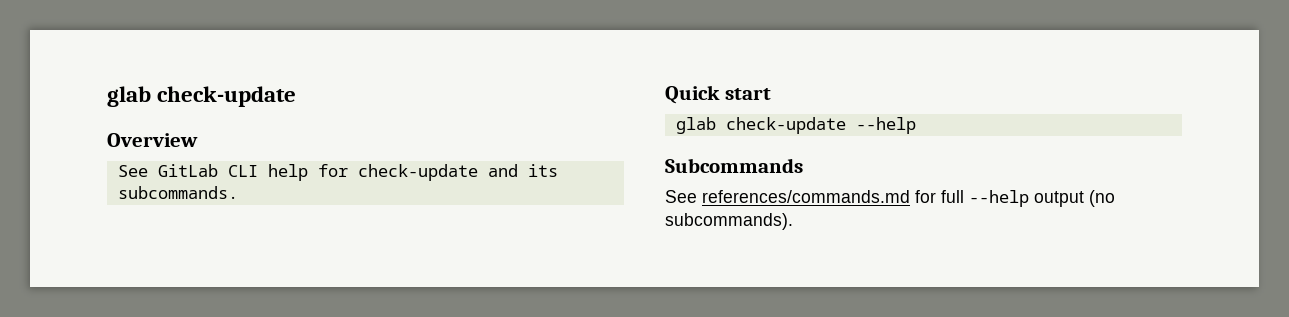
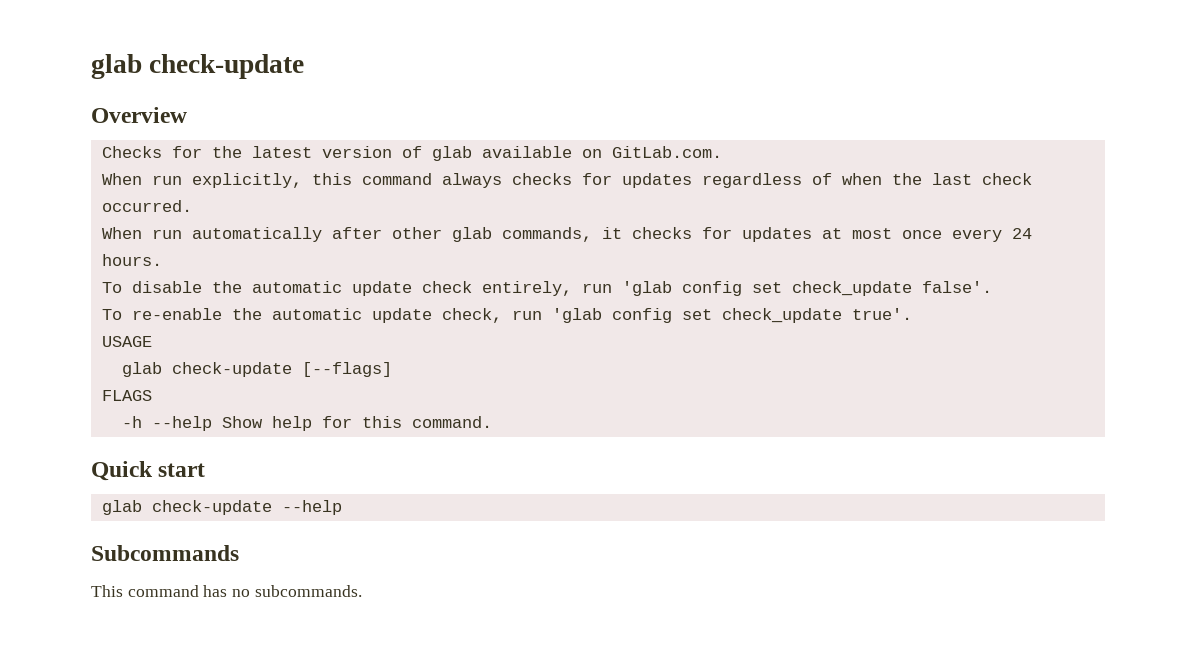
[117,164,558,181] [117,186,238,199] See GitLab CLI help for check-update and its subcommands. -> [101,146,722,161] [101,173,1032,188] [101,200,192,212] [101,227,1032,242] [101,254,162,266] [101,281,992,296] [101,308,912,323] [101,336,152,347] [121,362,392,377] [101,390,152,401] [121,416,492,431] Checks for the latest version of glab available on GitLab.com. // When run explicitly, this command always checks for updates regardless of when the last check occurred. // When run automatically after other glab commands, it checks for updates at most once every 24 hours. // To disable the automatic update check entirely, run 'glab config set check_update false'. // To re-enable the automatic update check, run 'glab config set check_update true'. // USAGE // glab check-update [--flags] // FLAGS // -h --help Show help for this command.
[665,190,1115,207] [665,213,793,230] See references/commands.md for full --help output (no subcommands). -> [91,585,362,597] This command has no subcommands.

